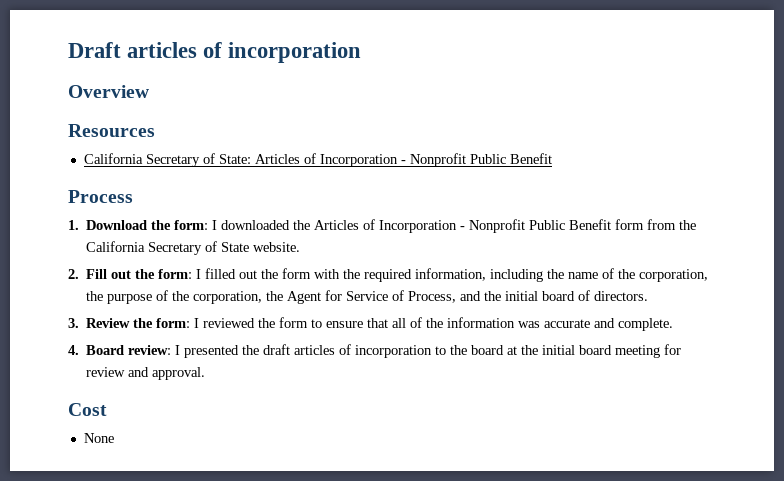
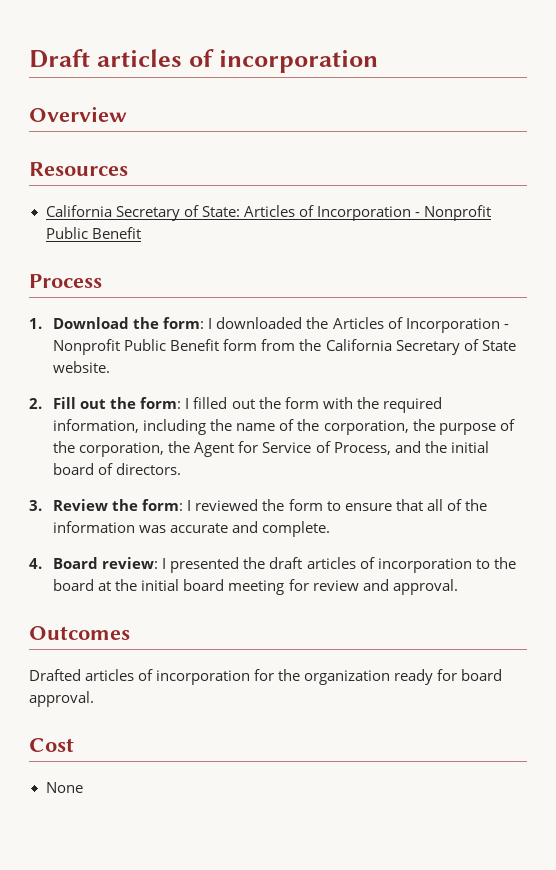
(206, 373) none -> [29,626,130,640] [29,669,503,685] [29,691,94,707] // Outcomes // Drafted articles of incorporation for the organization ready for board approval.

